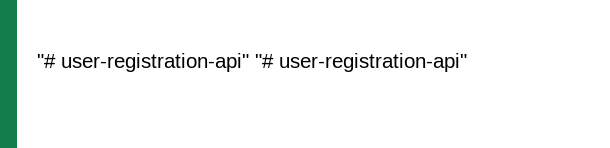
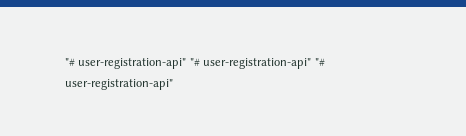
[37,53,467,72] "# user-registration-api" "# user-registration-api" -> [65,58,325,69] [65,79,173,90] "# user-registration-api" "# user-registration-api" "# user-registration-api"

